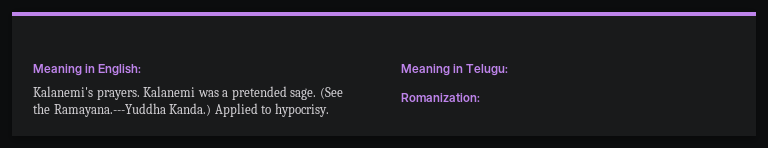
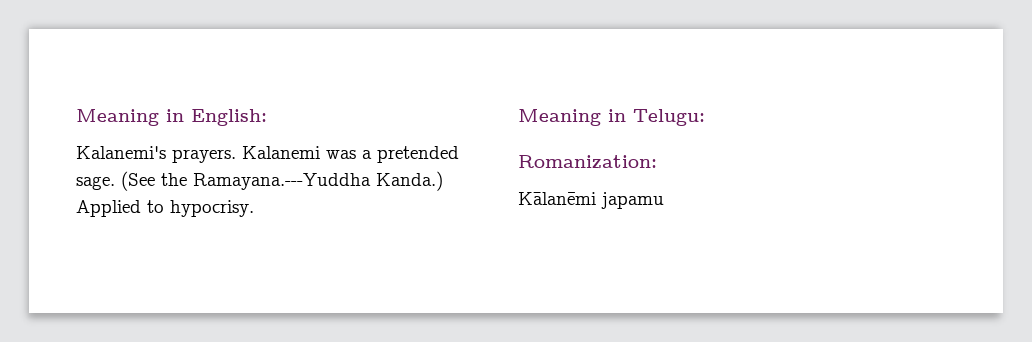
(480, 97) none -> [518,192,664,209] // Kālanēmi japamu

